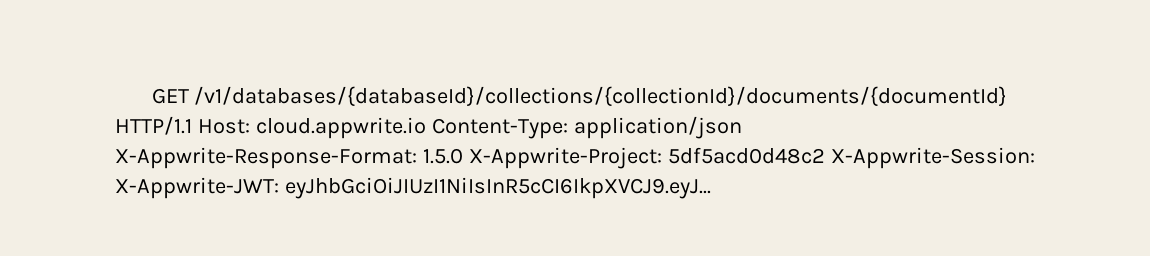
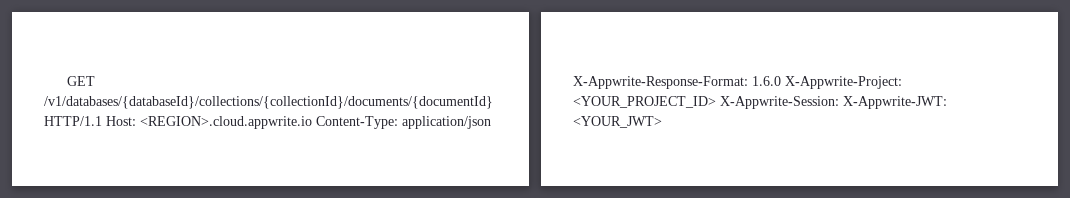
[255,117,426,139] cloud.appwrite.io -> [140,116,312,129] <REGION>.cloud.appwrite.io
[422,147,825,169] 1.5.0 X-Appwrite-Project: 5df5acd0d48c2 -> [752,76,902,89] [573,96,716,108] 1.6.0 X-Appwrite-Project: <YOUR_PROJECT_ID>
[284,177,711,199] eyJhbGciOiJIUzI1NiIsInR5cCI6IkpXVCJ9.eyJ... -> [573,116,662,128] <YOUR_JWT>

